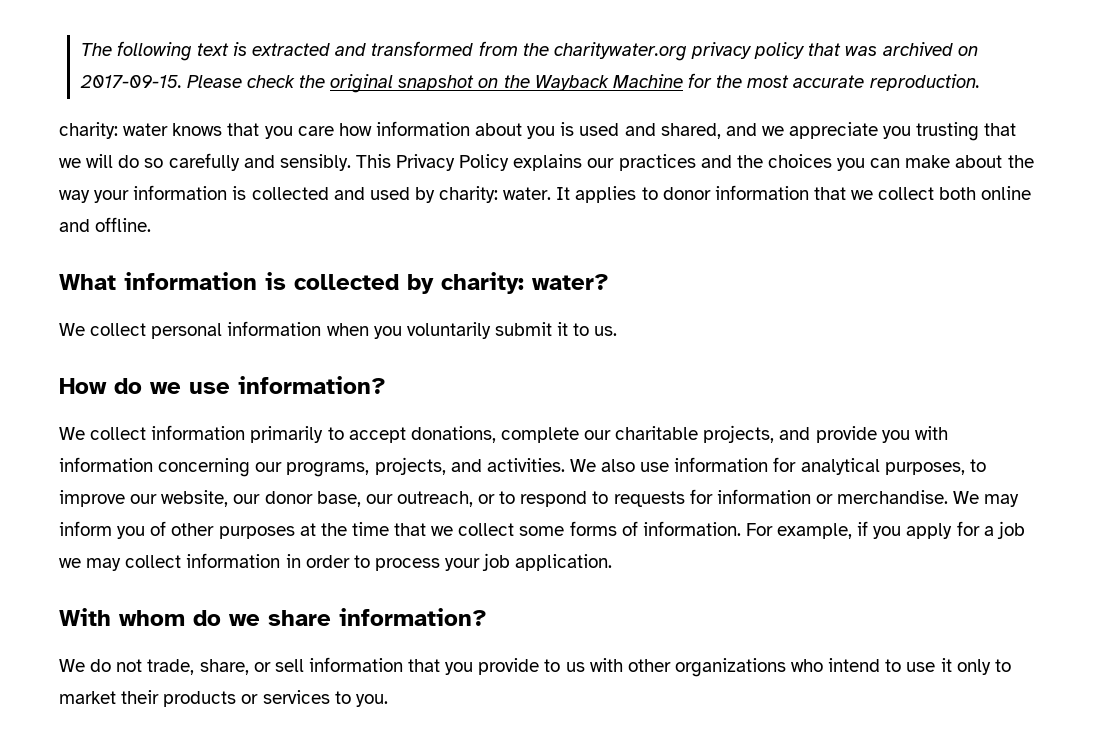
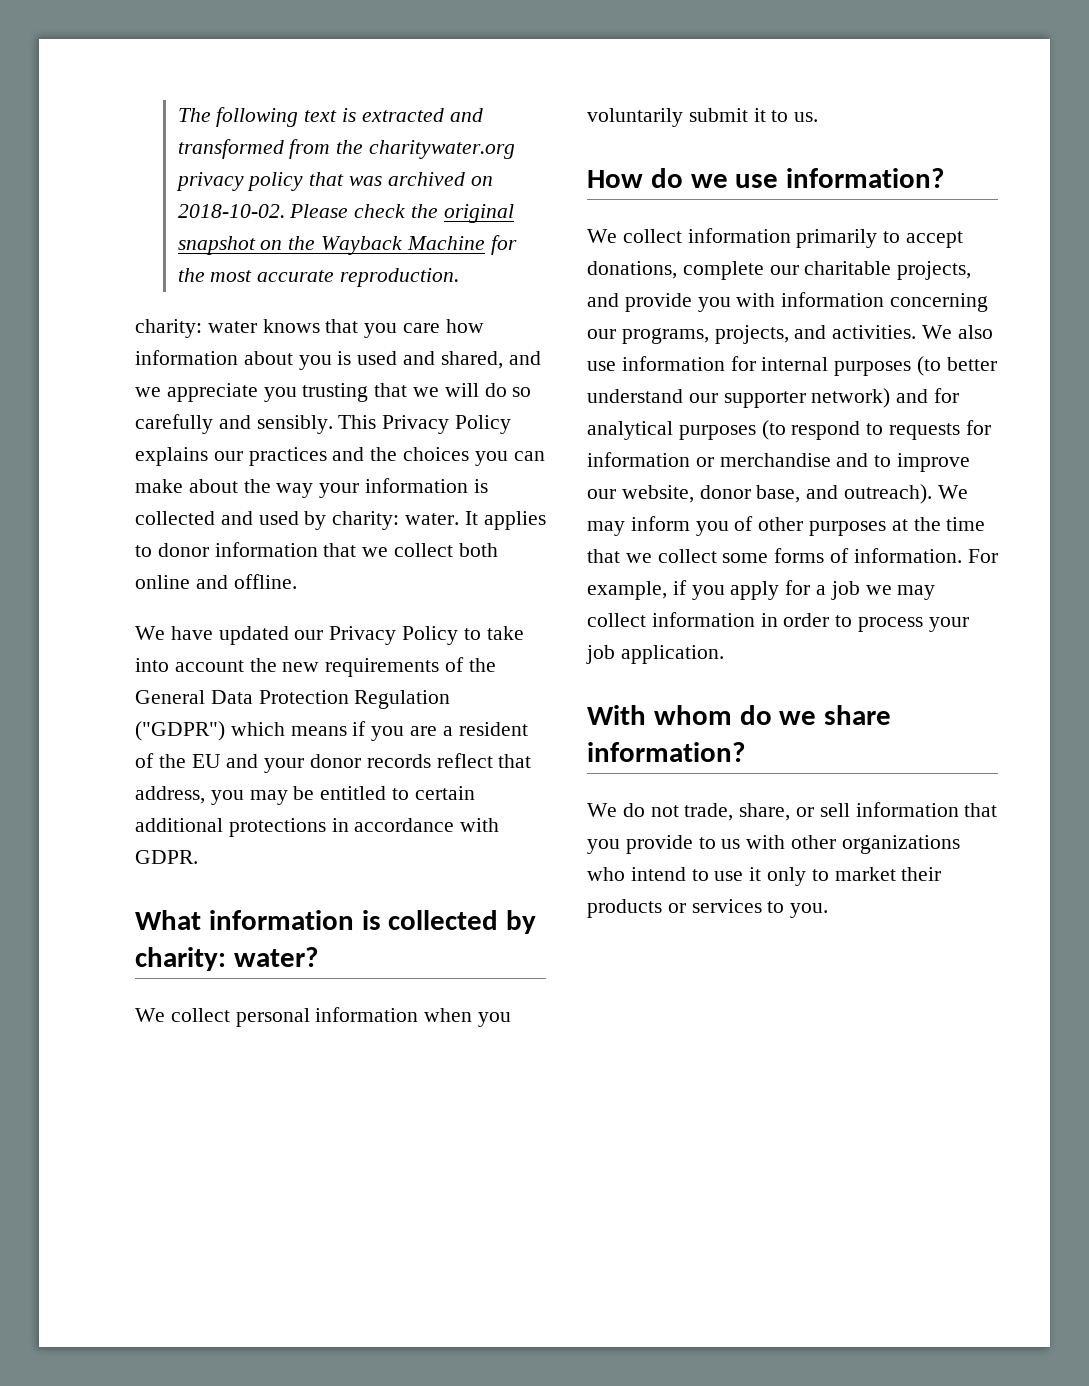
[79,75,182,88] 2017-09-15. -> [177,204,285,218] 2018-10-02.
(152, 224) none -> [135,626,524,645] [135,657,496,677] [135,690,451,709] [135,721,528,741] [135,753,532,773] [135,786,475,805] [135,818,500,837] [135,850,198,864] // We have updated our Privacy Policy to take into account the new requirements of the General Data Protection Regulation ("GDPR") which means if you are a resident of the EU and your donor records reflect that address, you may be entitled to certain additional protections in accordance with GDPR.
[800,458,986,475] [59,490,516,507] analytical purposes, to improve our website, our donor base, our outreach, or to -> [761,356,997,376] [587,388,960,408] [587,420,786,440] internal purposes (to better understand our supporter network) and for analytical purposes (to
[837,490,949,504] merchandise. -> [719,453,971,472] [587,484,933,504] merchandise and to improve our website, donor base, and outreach).

